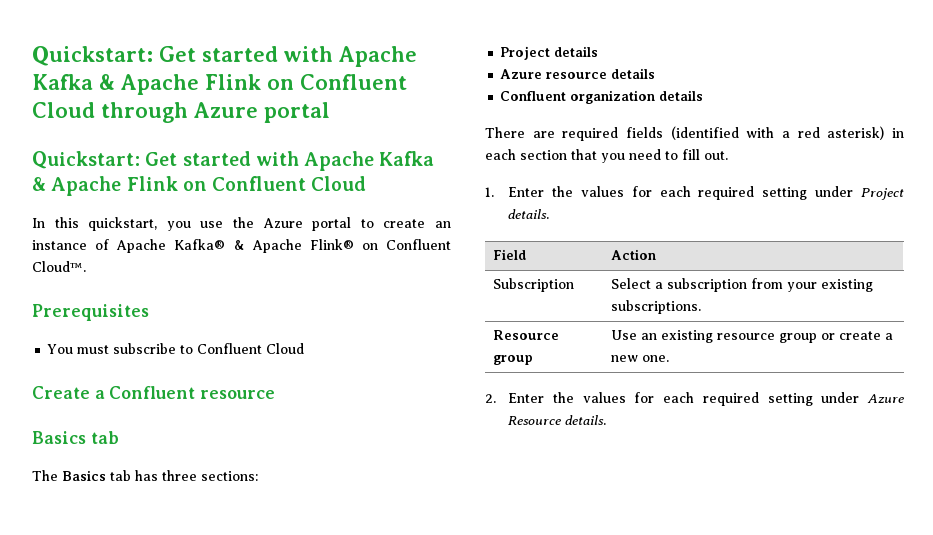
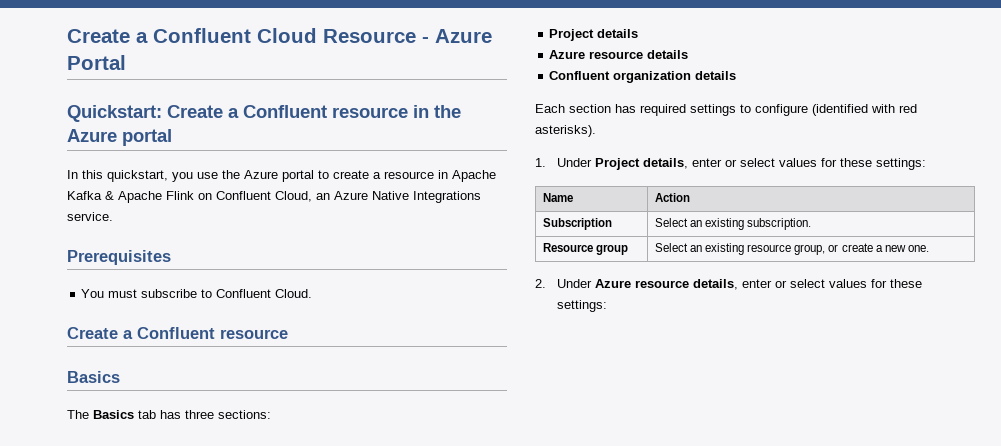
[32,46,417,67] [32,74,407,95] [32,102,330,123] [32,151,435,171] [32,176,367,196] Quickstart: Get started with Apache Kafka & Apache Flink on Confluent Cloud through Azure portal // Quickstart: Get started with Apache Kafka & Apache Flink on Confluent Cloud -> [67,28,492,43] [67,55,126,70] [67,105,461,122] [67,129,172,146] Create a Confluent Cloud Resource - Azure Portal // Quickstart: Create a Confluent resource in the Azure portal
[435,221,452,228] [32,239,451,253] [32,261,86,272] an instance of Apache Kafka® & Apache Flink® on Confluent Cloud™. -> [373,170,496,182] [67,191,481,203] [67,212,113,221] a resource in Apache Kafka & Apache Flink on Confluent Cloud, an Azure Native Integrations service.
[266,343,305,354] Cloud -> [275,289,313,298] Cloud.
[90,431,119,444] tab -> (120, 377) none
[485,126,904,141] [485,149,728,163] [485,186,904,200] [508,209,550,219] [492,249,526,260] [610,249,656,260] [492,278,574,292] [610,278,873,292] [610,300,701,314] There are required fields (identified with a red asterisk) in each section that you need to fill out. // 1. Enter the values for each required setting under Project details. // Field | Action // Subscription | Select a subscription from your existing subscriptions. -> [535,104,917,116] [535,125,596,137] [535,158,927,170] [542,193,573,202] [654,193,690,202] [542,218,612,230] [654,218,812,230] Each section has required settings to configure (identified with red asterisks). // 1. Under Project details, enter or select values for these settings: // Name | Action // Subscription | Select an existing subscription.
[610,330,637,340] Use -> [654,243,688,252] Select
[778,333,817,343] group -> [794,244,826,255] group,
[508,392,904,406] [508,415,607,425] Enter the values for each required setting under Azure Resource details. -> [557,279,923,290] [557,300,608,312] Under Azure resource details, enter or select values for these settings:

